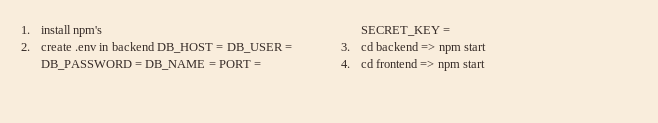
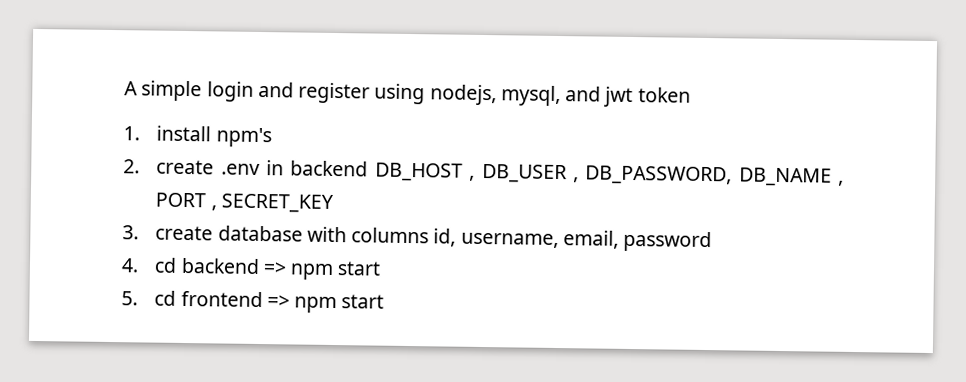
(21, 30) none -> [124,80,691,108] A simple login and register using nodejs, mysql, and jwt token //
[216,43,293,53] [40,60,262,70] [360,26,450,36] [341,43,350,51] = DB_USER = DB_PASSWORD = DB_NAME = PORT = SECRET_KEY = // 3. -> [469,163,844,187] [155,192,334,213] [122,225,713,253] [121,258,139,273] , DB_USER , DB_PASSWORD, DB_NAME , PORT , SECRET_KEY // 3. create database with columns id, username, email, password // 4.
[341,60,350,68] 4. -> [121,291,138,306] 5.

